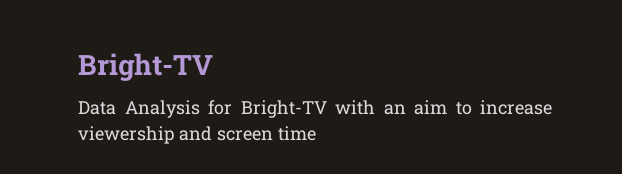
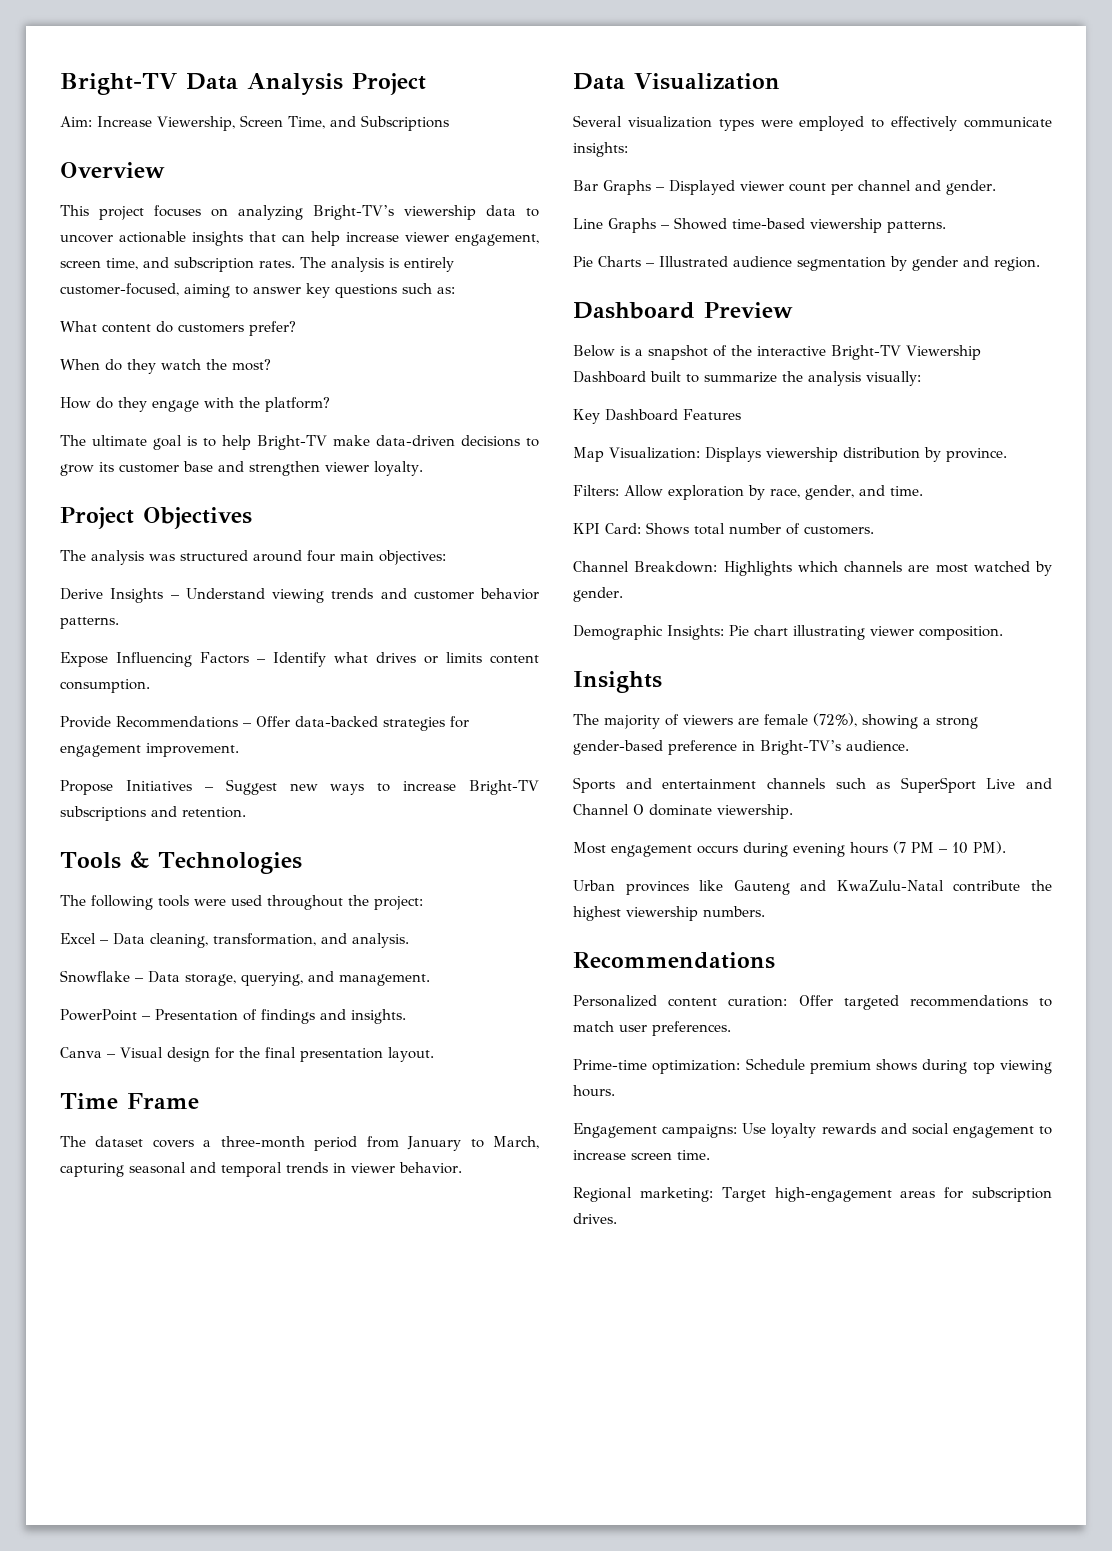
[78,53,213,81] [78,100,552,118] [78,126,316,144] Bright-TV // Data Analysis for Bright-TV with an aim to increase viewership and screen time -> [60,73,426,95] [60,115,449,131] [60,162,165,178] [60,205,539,220] [60,231,539,246] [60,257,454,272] [60,283,455,298] [60,321,296,336] [60,359,271,374] [60,397,330,412] [60,435,539,450] [60,461,423,476] [60,507,252,529] [60,550,446,565] [60,588,539,603] [60,617,119,629] [60,652,539,667] [60,679,150,693] [60,716,469,731] [60,743,239,757] [60,779,539,795] [60,806,246,821] [60,851,302,874] [60,895,423,910] [60,933,409,948] [60,970,430,986] [60,1009,406,1024] [60,1047,434,1062] [60,1093,199,1109] [60,1136,540,1151] [60,1162,462,1177] [573,73,780,90] [573,115,1052,131] [573,142,628,157] [573,180,996,195] [573,217,946,233] [573,256,1040,271] [573,302,793,319] [573,345,981,360] [573,371,921,386] [573,409,741,424] [573,447,1007,462] [573,485,923,500] [573,522,874,535] [573,561,1052,576] [573,587,623,602] [573,625,1003,640] [573,671,662,693] [573,713,978,729] [573,740,909,755] [573,777,1052,793] [573,804,793,819] [573,841,1006,857] [573,880,1052,895] [573,906,765,921] [573,952,775,969] [573,995,1052,1010] [573,1021,731,1036] [573,1058,1052,1074] [573,1085,615,1097] [573,1123,1052,1138] [573,1150,710,1160] [573,1187,1052,1202] [573,1213,617,1224] Bright-TV Data Analysis Project // Aim: Increase Viewership, Screen Time, and Subscriptions // Overview // This project focuses on analyzing Bright-TV’s viewership data to uncover actionable insights that can help increase viewer engagement, screen time, and subscription rates. The analysis is entirely customer-focused, aiming to answer key questions such as: // What content do customers prefer? // When do they watch the most? // How do they engage with the platform? // The ultimate goal is to help Bright-TV make data-driven decisions to grow its customer base and strengthen viewer loyalty. // Project Objectives // The analysis was structured around four main objectives: // Derive Insights – Understand viewing trends and customer behavior patterns. // Expose Influencing Factors – Identify what drives or limits content consumption. // Provide Recommendations – Offer data-backed strategies for engagement improvement. // Propose Initiatives – Suggest new ways to increase Bright-TV subscriptions and retention. // Tools & Technologies // The following tools were used throughout the project: // Excel – Data cleaning, transformation, and analysis. // Snowflake – Data storage, querying, and management. // PowerPoint – Presentation of findings and insights. // Canva – Visual design for the final presentation layout. // Time Frame // The dataset covers a three-month period from January to March, capturing seasonal and temporal trends in viewer behavior. // Data Visualization // Several visualization types were employed to effectively communicate insights: // Bar Graphs – Displayed viewer count per channel and gender. // Line Graphs – Showed time-based viewership patterns. // Pie Charts – Illustrated audience segmentation by gender and region. // Dashboard Preview // Below is a snapshot of the interactive Bright-TV Viewership Dashboard built to summarize the analysis visually: // Key Dashboard Features // Map Visualization: Displays viewership distribution by province. // Filters: Allow exploration by race, gender, and time. // KPI Card: Shows total number of customers. // Channel Breakdown: Highlights which channels are most watched by gender. // Demographic Insights: Pie chart illustrating viewer composition. // Insights // The majority of viewers are female (72%), showing a strong gender-based preference in Bright-TV’s audience. // Sports and entertainment channels such as SuperSport Live and Channel O dominate viewership. // Most engagement occurs during evening hours (7 PM – 10 PM). // Urban provinces like Gauteng and KwaZulu-Natal contribute the highest viewership numbers. // Recommendations // Personalized content curation: Offer targeted recommendations to match user preferences. // Prime-time optimization: Schedule premium shows during top viewing hours. // Engagement campaigns: Use loyalty rewards and social engagement to increase screen time. // Regional marketing: Target high-engagement areas for subscription drives.

